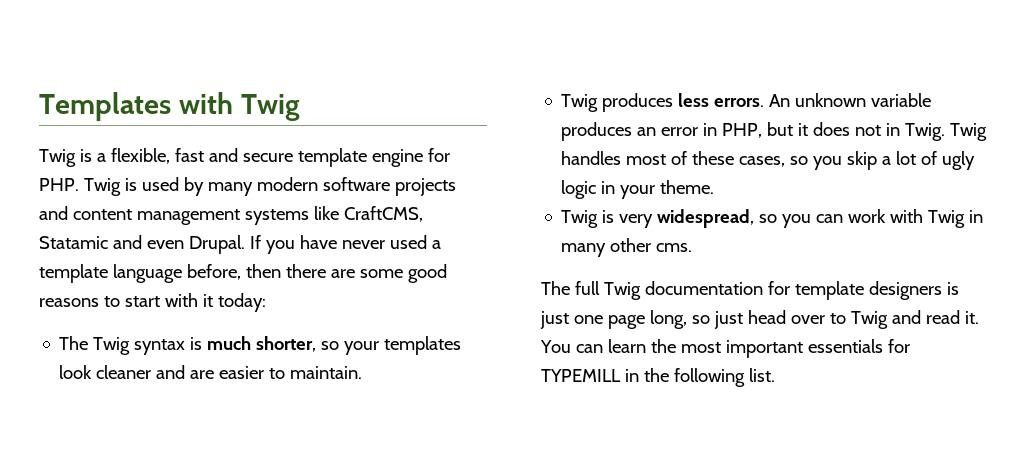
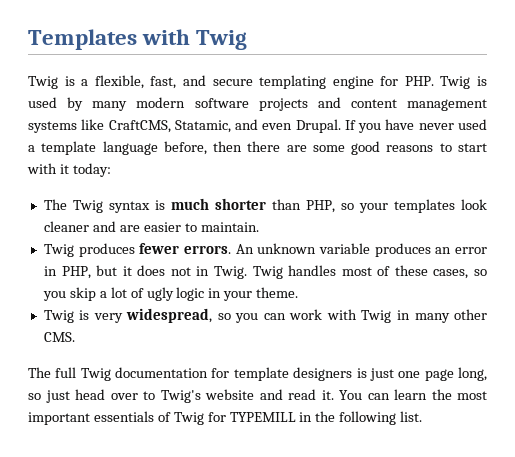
[174,148,204,162] fast -> [150,76,177,89] fast,
[297,148,367,167] template -> [259,75,327,89] templating
[39,236,108,249] Statamic -> [174,120,231,133] Statamic,
[256,336,317,352] shorter, -> [214,198,335,213] shorter than PHP,
[678,93,710,107] less -> [139,243,180,254] fewer
[656,243,693,252] cms. -> [43,332,75,342] CMS.
[850,311,888,329] Twig -> [160,389,254,403] Twig's website
(883, 346) none -> [157,412,204,425] of Twig

